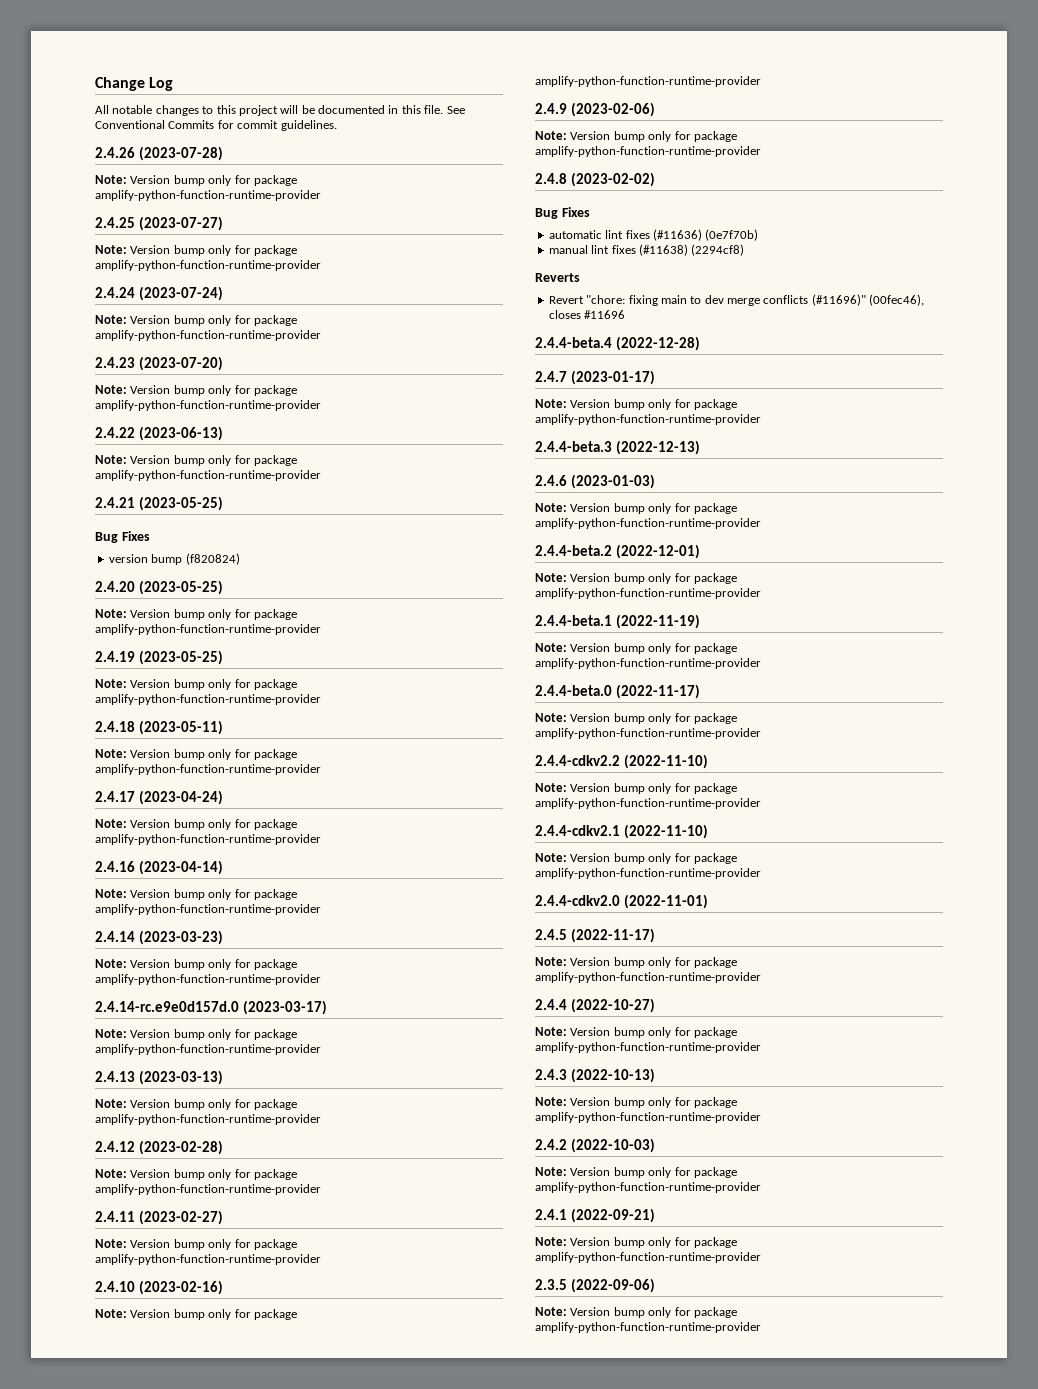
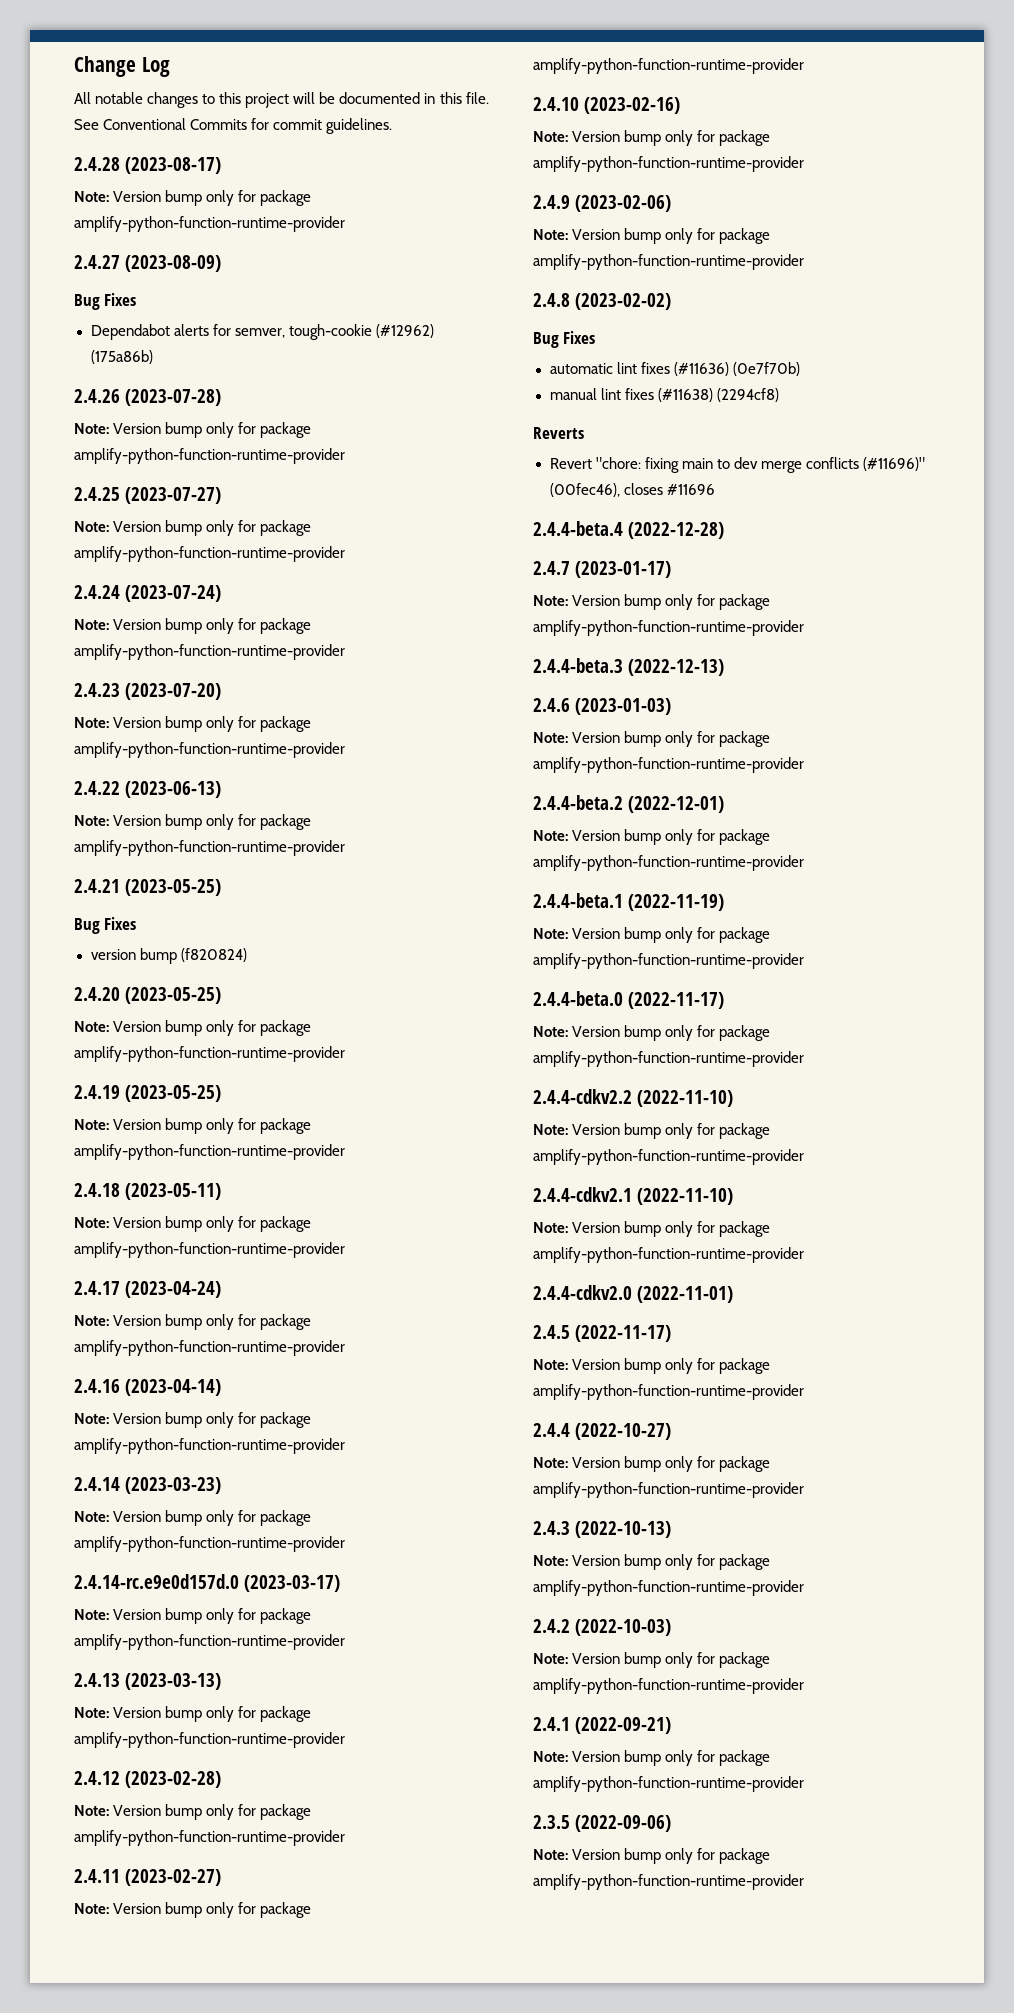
(337, 125) none -> [74,157,221,174] [74,190,312,206] [74,216,345,232] [74,255,221,272] [74,293,137,310] [90,324,434,340] [90,350,153,364] // 2.4.28 (2023-08-17) // Note: Version bump only for package amplify-python-function-runtime-provider // 2.4.27 (2023-08-09) // Bug Fixes // Dependabot alerts for semver, tough-cookie (#12962) (175a86b)

